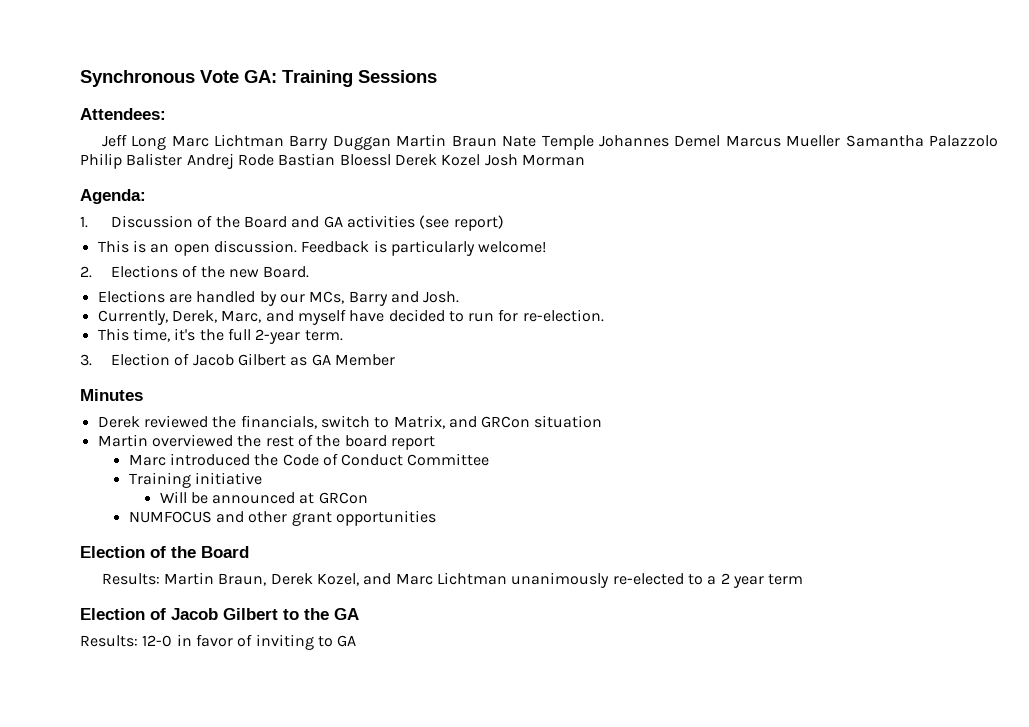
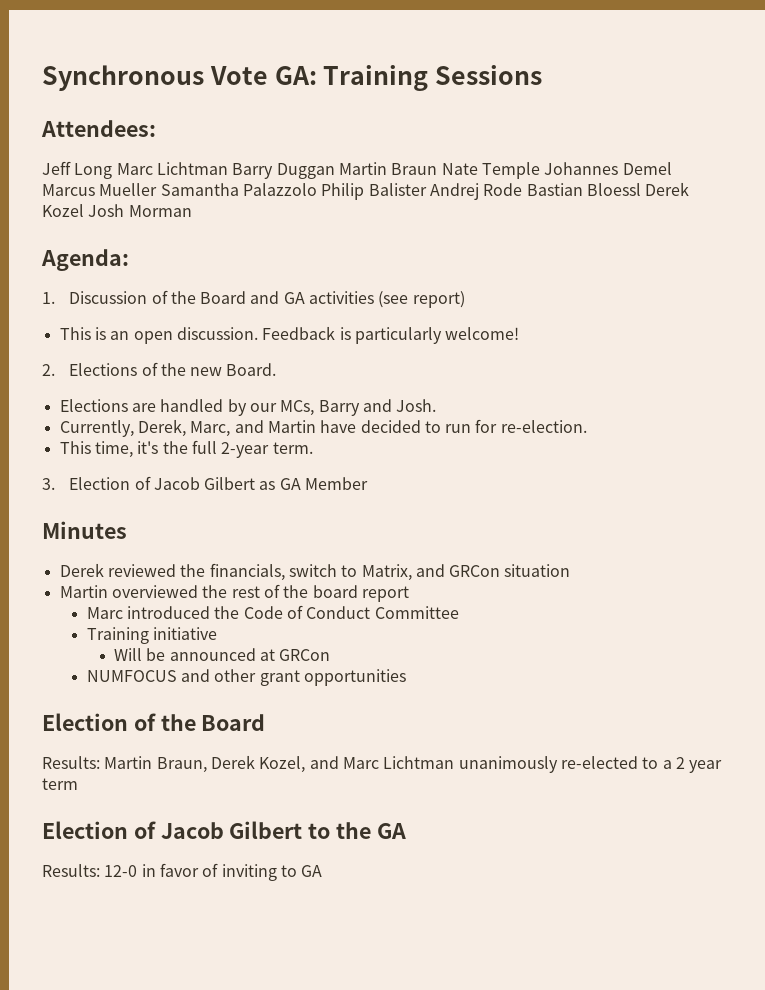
[297,309,346,325] myself -> [267,420,316,433] Martin

